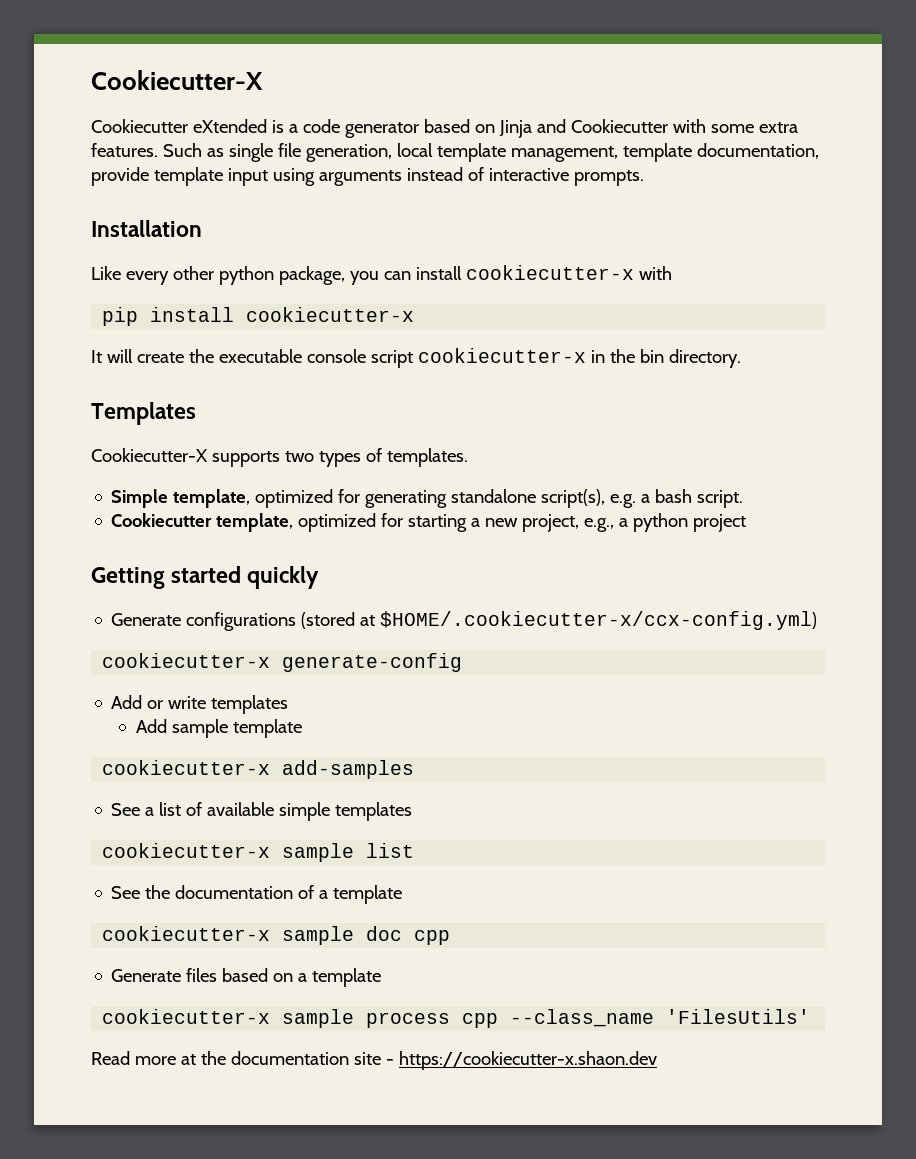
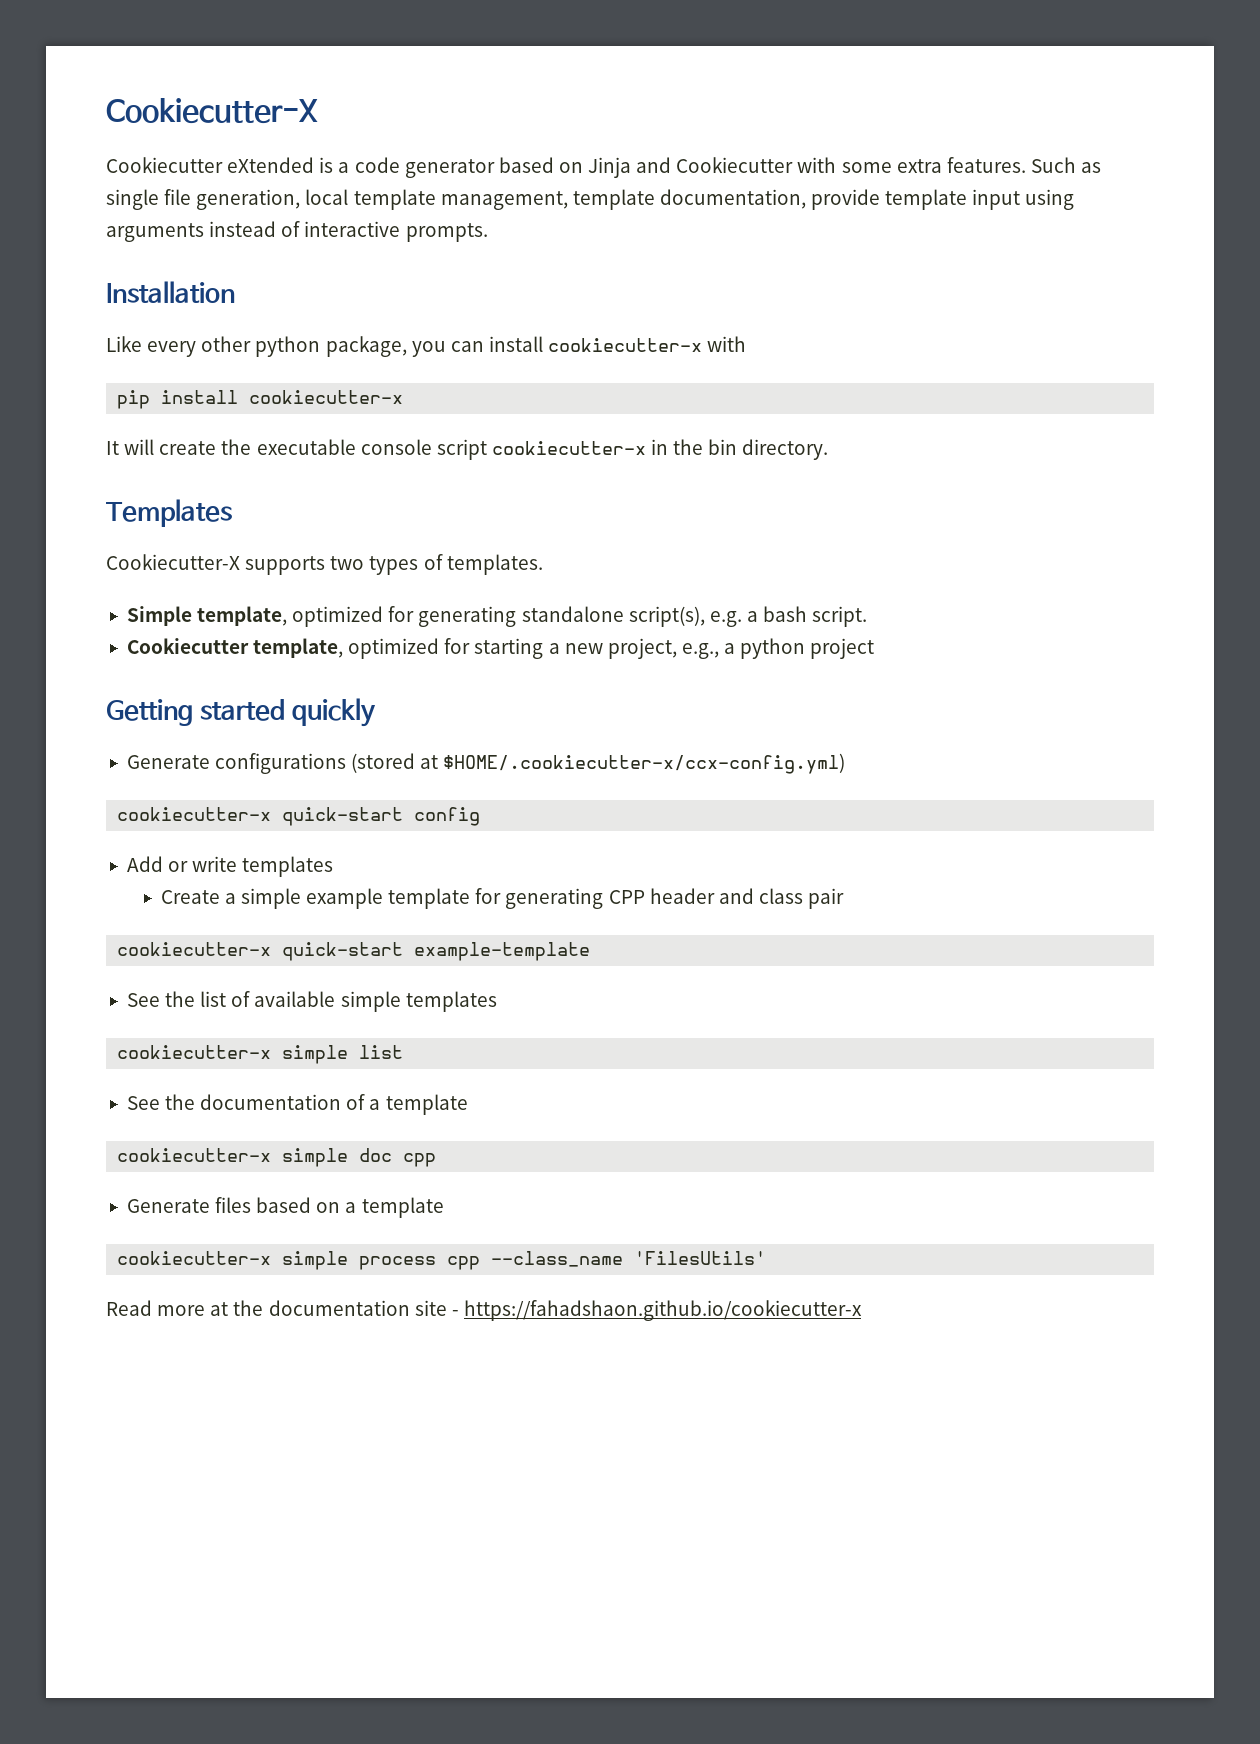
[282,653,463,672] generate-config -> [282,807,481,826] quick-start config
[135,719,302,738] [102,760,415,779] [111,803,155,816] Add sample template // cookiecutter-x add-samples // See a -> [160,888,845,909] [117,942,591,961] [126,991,196,1007] Create a simple example template for generating CPP header and class pair // cookiecutter-x quick-start example-template // See the
[282,843,355,862] sample -> [282,1045,349,1064] simple
[282,926,355,945] sample -> [282,1148,349,1167] simple
[282,1009,355,1028] sample -> [282,1251,349,1270] simple
[398,1051,657,1070] https://cookiecutter-x.shaon.dev -> [463,1300,862,1321] https://fahadshaon.github.io/cookiecutter-x

